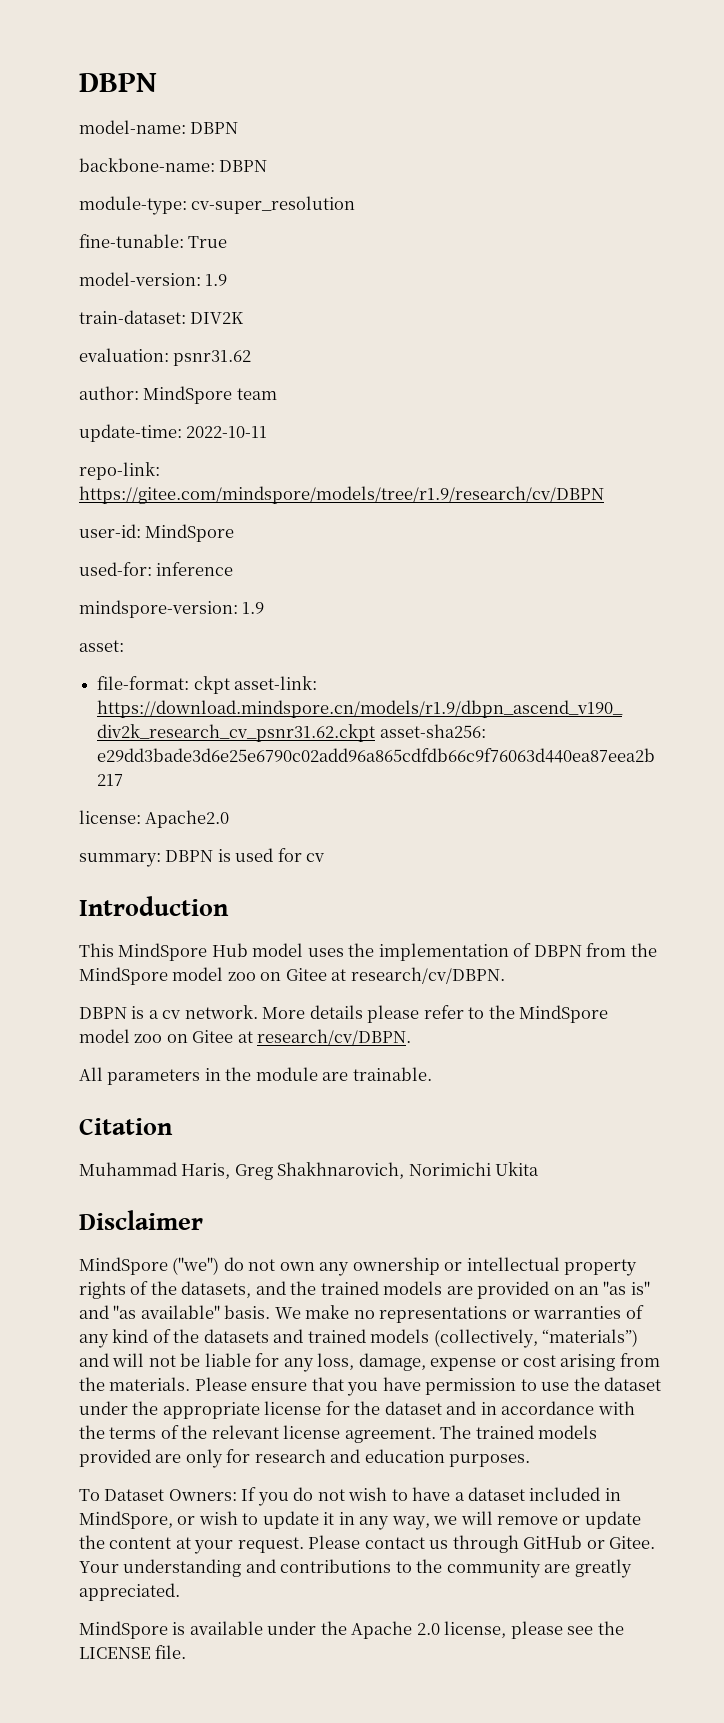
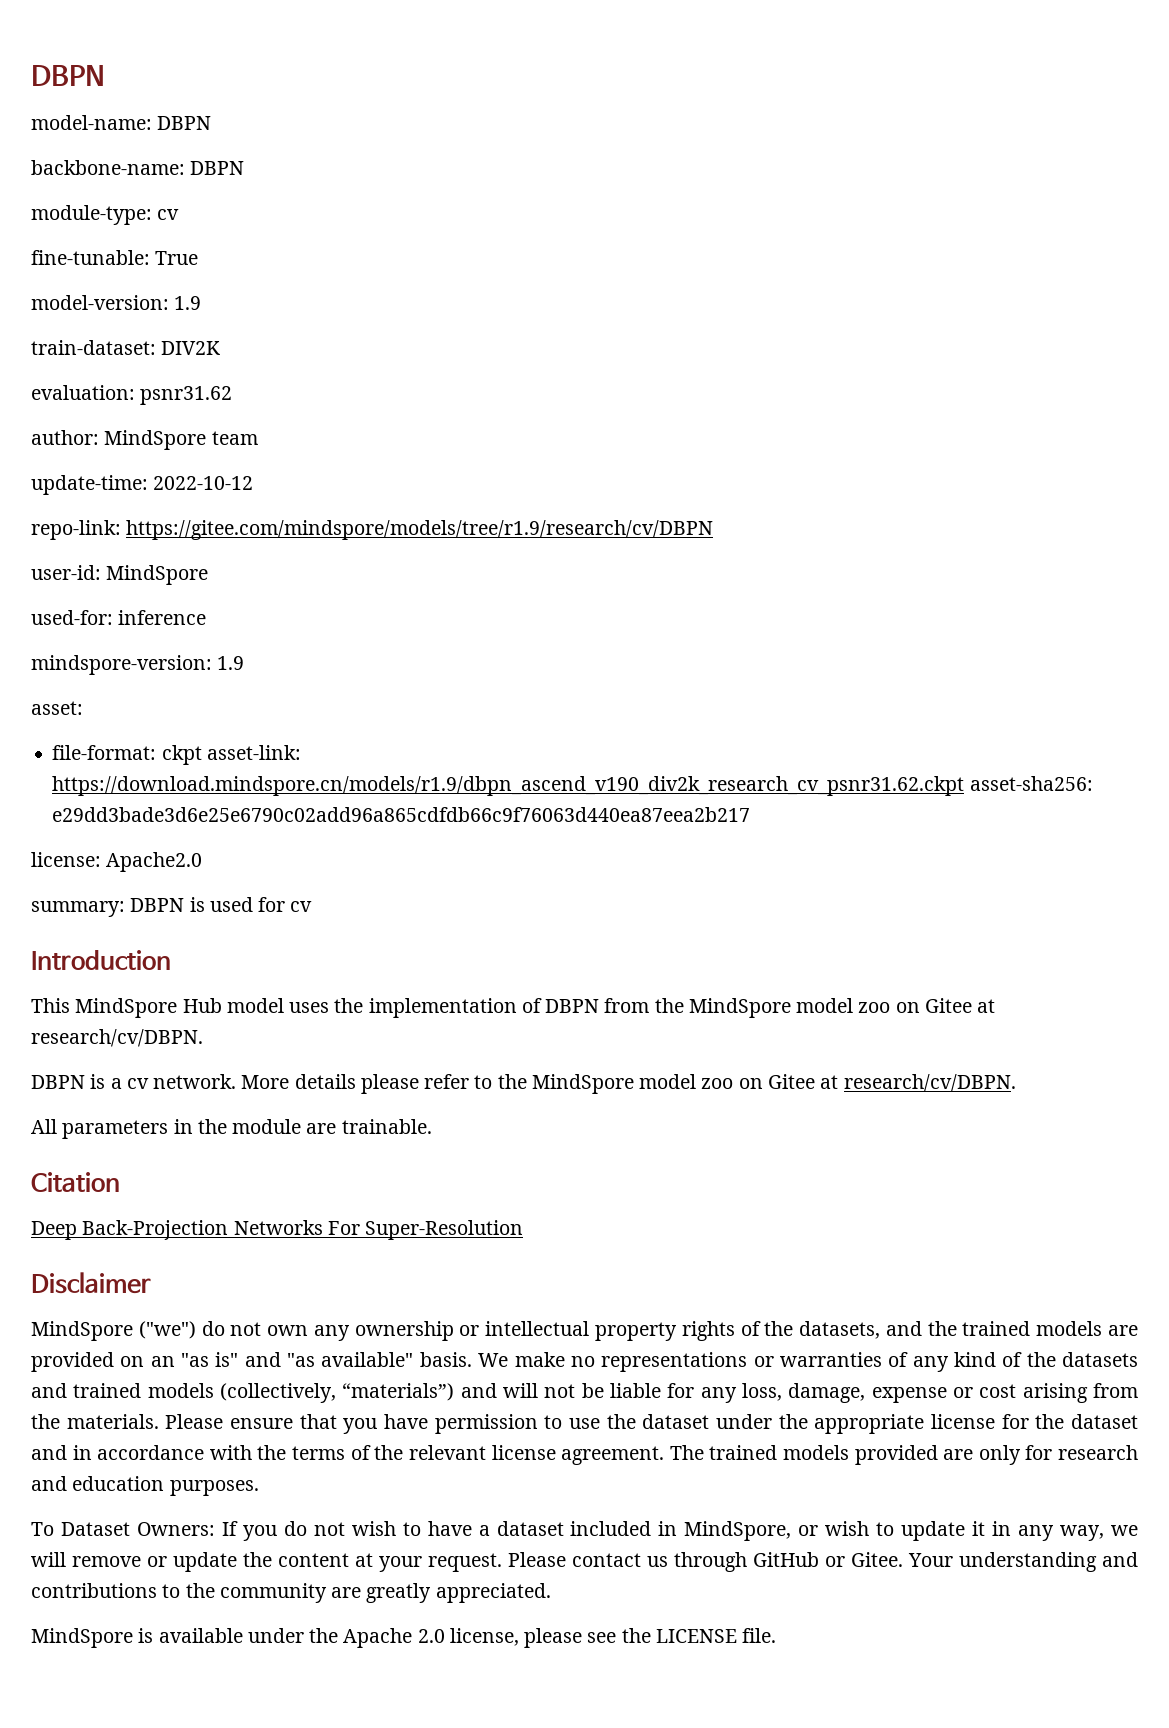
[191,196,356,214] cv-super_resolution -> [157,209,180,220] cv
[186,426,268,438] 2022-10-11 -> [153,476,254,490] 2022-10-12
[79,1162,540,1180] Muhammad Haris, Greg Shakhnarovich, Norimichi Ukita -> [31,1220,524,1240] Deep Back-Projection Networks For Super-Resolution

